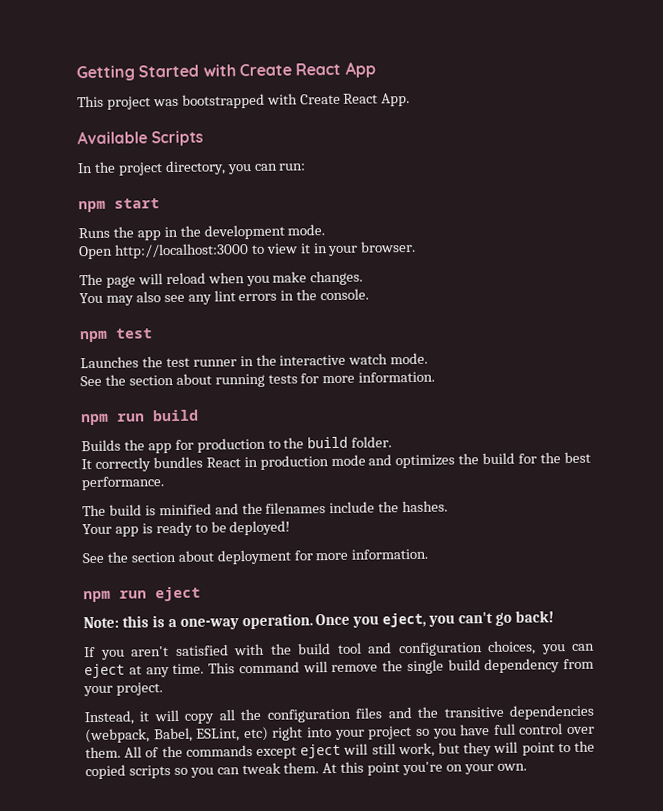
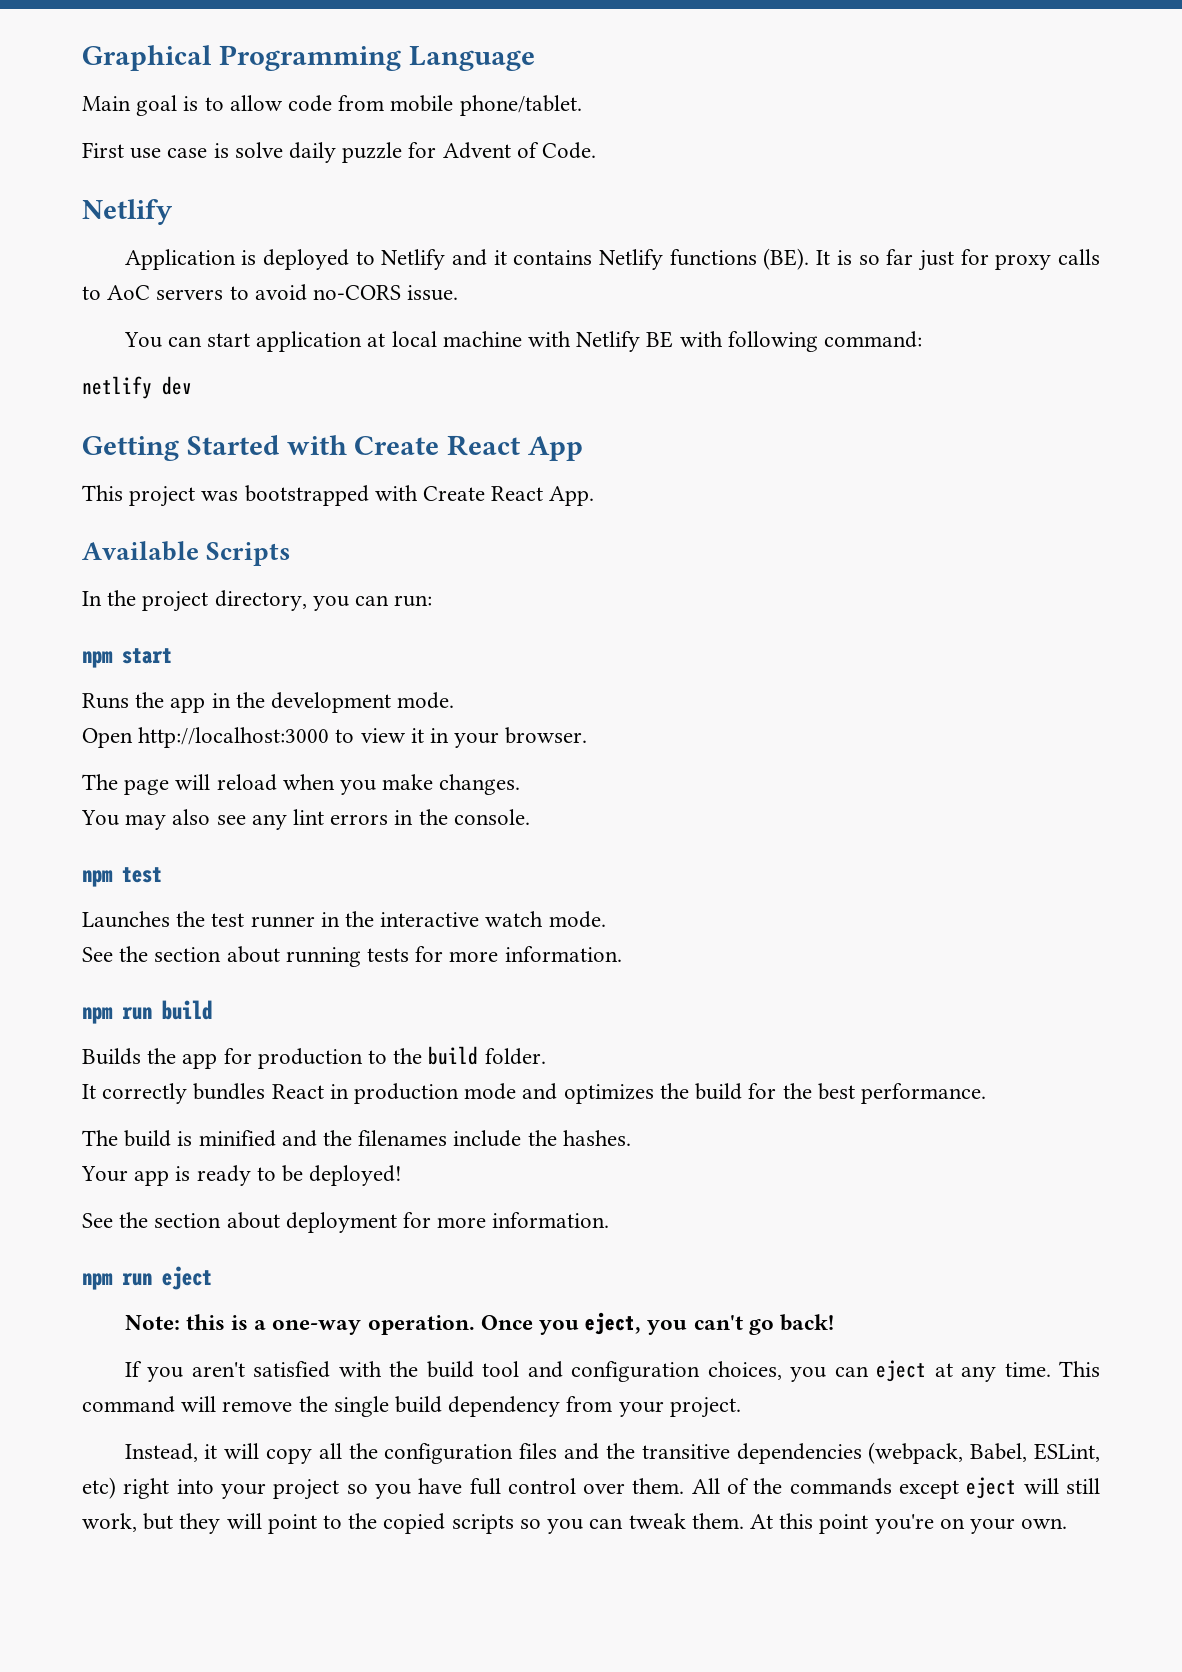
(76, 73) none -> [82,45,535,71] [82,95,582,116] [82,142,597,163] [82,199,173,225] [124,248,1101,271] [82,284,459,301] [123,331,923,352] [82,376,192,399] Graphical Programming Language // Main goal is to allow code from mobile phone/tablet. // First use case is solve daily puzzle for Advent of Code. // Netlify // Application is deployed to Netlify and it contains Netlify functions (BE). It is so far just for proxy calls to AoC servers to avoid no-CORS issue. // You can start application at local machine with Netlify BE with following command: // netlify dev //

